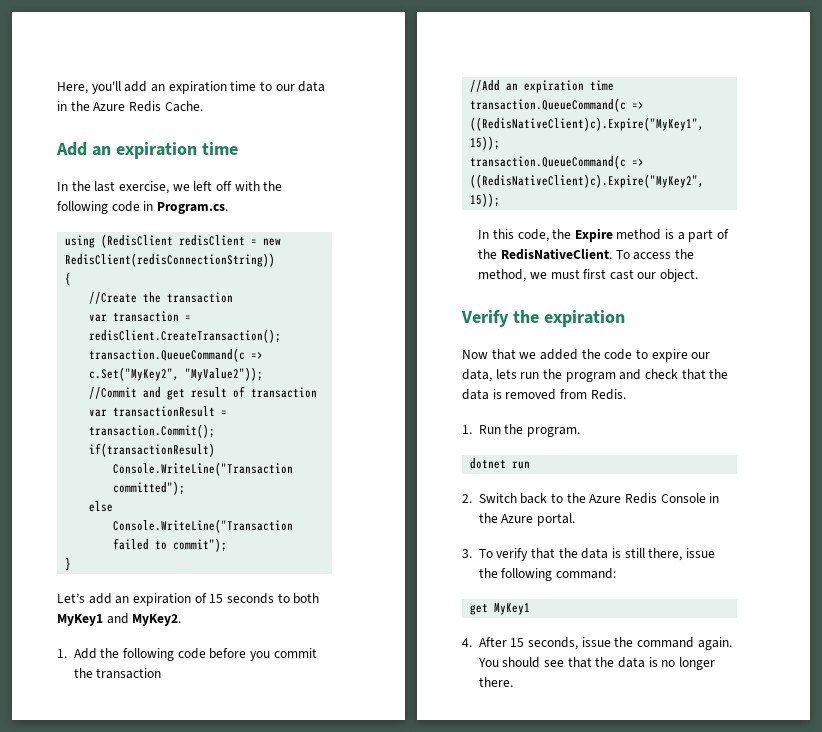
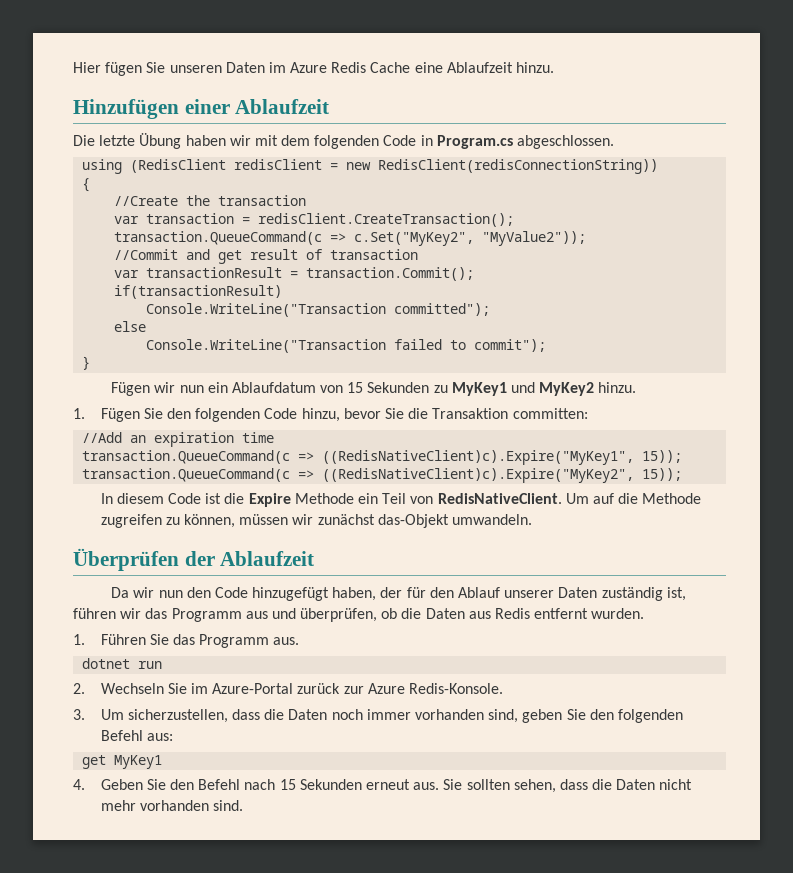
[57,81,326,94] [57,101,203,112] [56,142,238,159] [57,181,283,194] [57,201,228,214] Here, you'll add an expiration time to our data in the Azure Redis Cache. // Add an expiration time // In the last exercise, we left off with the following code in Program.cs. -> [73,62,555,76] [73,99,330,119] [73,133,615,149] Hier fügen Sie unseren Daten im Azure Redis Cache eine Ablaufzeit hinzu. // Hinzufügen einer Ablaufzeit // Die letzte Übung haben wir mit dem folgenden Code in Program.cs abgeschlossen.
[57,593,320,606] [57,613,182,626] [57,648,317,661] [73,668,162,679] Let’s add an expiration of 15 seconds to both MyKey1 and MyKey2. // 1. Add the following code before you commit the transaction -> [111,382,637,396] [73,408,588,422] Fügen wir nun ein Ablaufdatum von 15 Sekunden zu MyKey1 und MyKey2 hinzu. // 1. Fügen Sie den folgenden Code hinzu, bevor Sie die Transaktion committen:
[492,228,730,242] [478,248,694,260] [478,269,699,282] [461,310,625,327] [462,349,711,362] [462,369,729,382] [462,389,626,400] [462,424,581,437] [470,458,531,469] [462,493,720,504] [478,513,576,526] [462,548,715,561] [478,568,617,581] [470,603,531,615] [462,637,732,650] [477,657,715,670] [478,677,513,687] this code, the Expire method is a part of the RedisNativeClient. To access the method, we must first cast our object. // Verify the expiration // Now that we added the code to expire our data, lets run the program and check that the data is removed from Redis. // 1. Run the program. // dotnet run // 2. Switch back to the Azure Redis Console in the Azure portal. // 3. To verify that the data is still there, issue the following command: // get MyKey1 // 4. After 15 seconds, issue the command again. You should see that the data is no longer there. -> [116,493,702,507] [100,514,532,528] [73,548,315,571] [111,587,686,601] [73,608,645,622] [73,634,300,648] [82,658,163,669] [73,683,503,694] [73,709,683,723] [100,730,173,741] [82,755,163,769] [73,779,693,793] [100,800,244,811] diesem Code ist die Expire Methode ein Teil von RedisNativeClient. Um auf die Methode zugreifen zu können, müssen wir zunächst das-Objekt umwandeln. // Überprüfen der Ablaufzeit // Da wir nun den Code hinzugefügt haben, der für den Ablauf unserer Daten zuständig ist, führen wir das Programm aus und überprüfen, ob die Daten aus Redis entfernt wurden. // 1. Führen Sie das Programm aus. // dotnet run // 2. Wechseln Sie im Azure-Portal zurück zur Azure Redis-Konsole. // 3. Um sicherzustellen, dass die Daten noch immer vorhanden sind, geben Sie den folgenden Befehl aus: // get MyKey1 // 4. Geben Sie den Befehl nach 15 Sekunden erneut aus. Sie sollten sehen, dass die Daten nicht mehr vorhanden sind.

